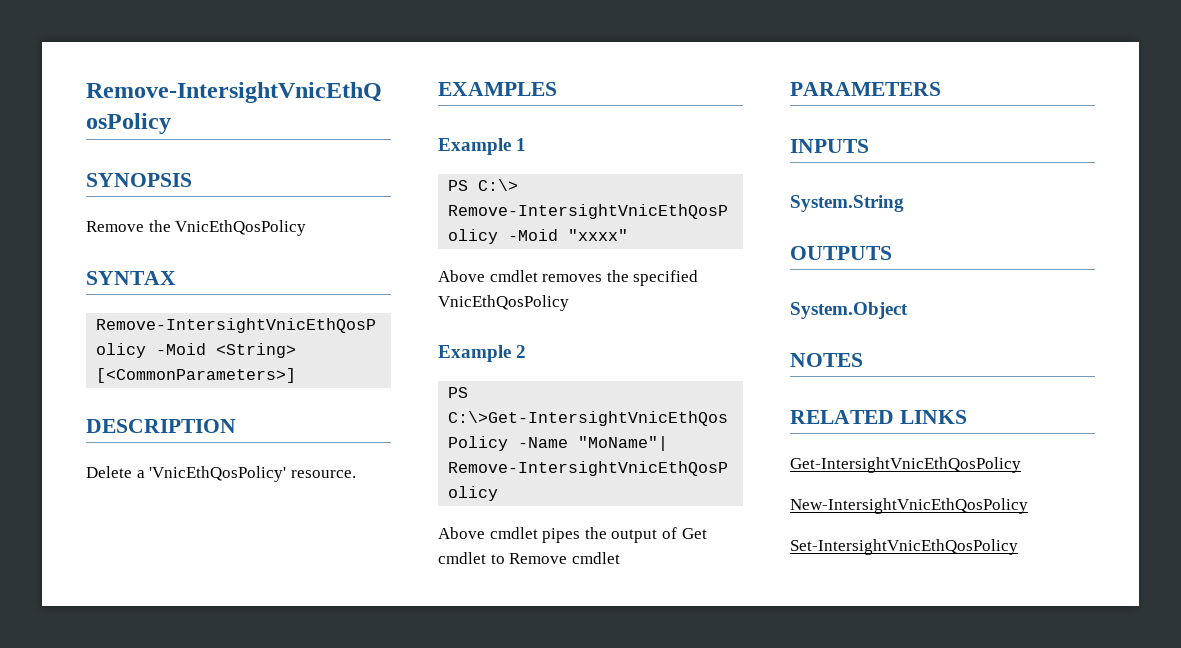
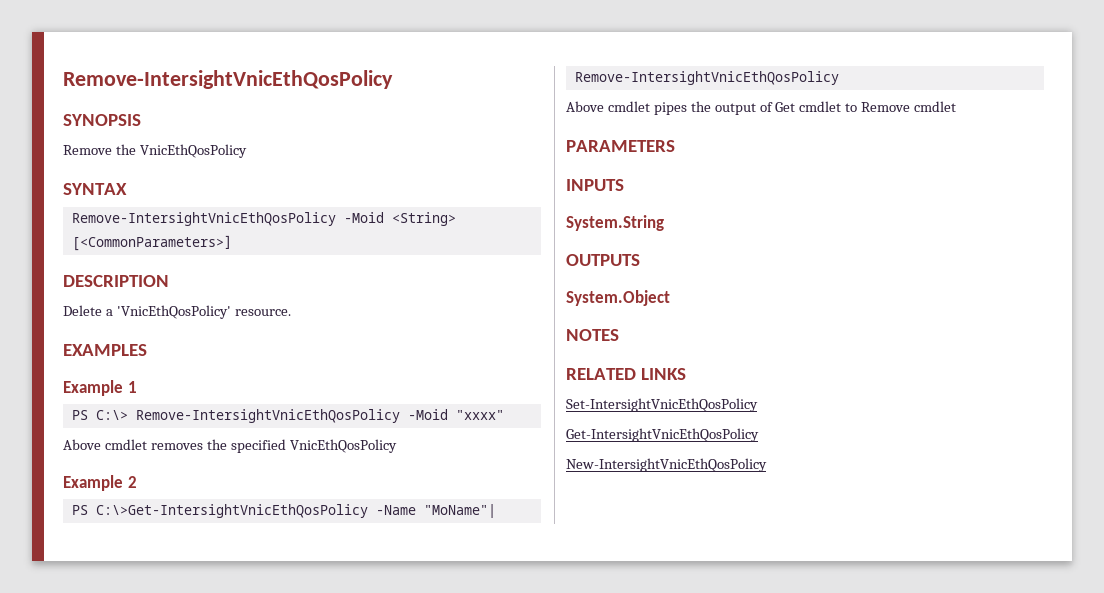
(967, 417) none -> [566,398,758,412] // Set-IntersightVnicEthQosPolicy
[790,539,1018,555] // Set-IntersightVnicEthQosPolicy -> (767, 465) none

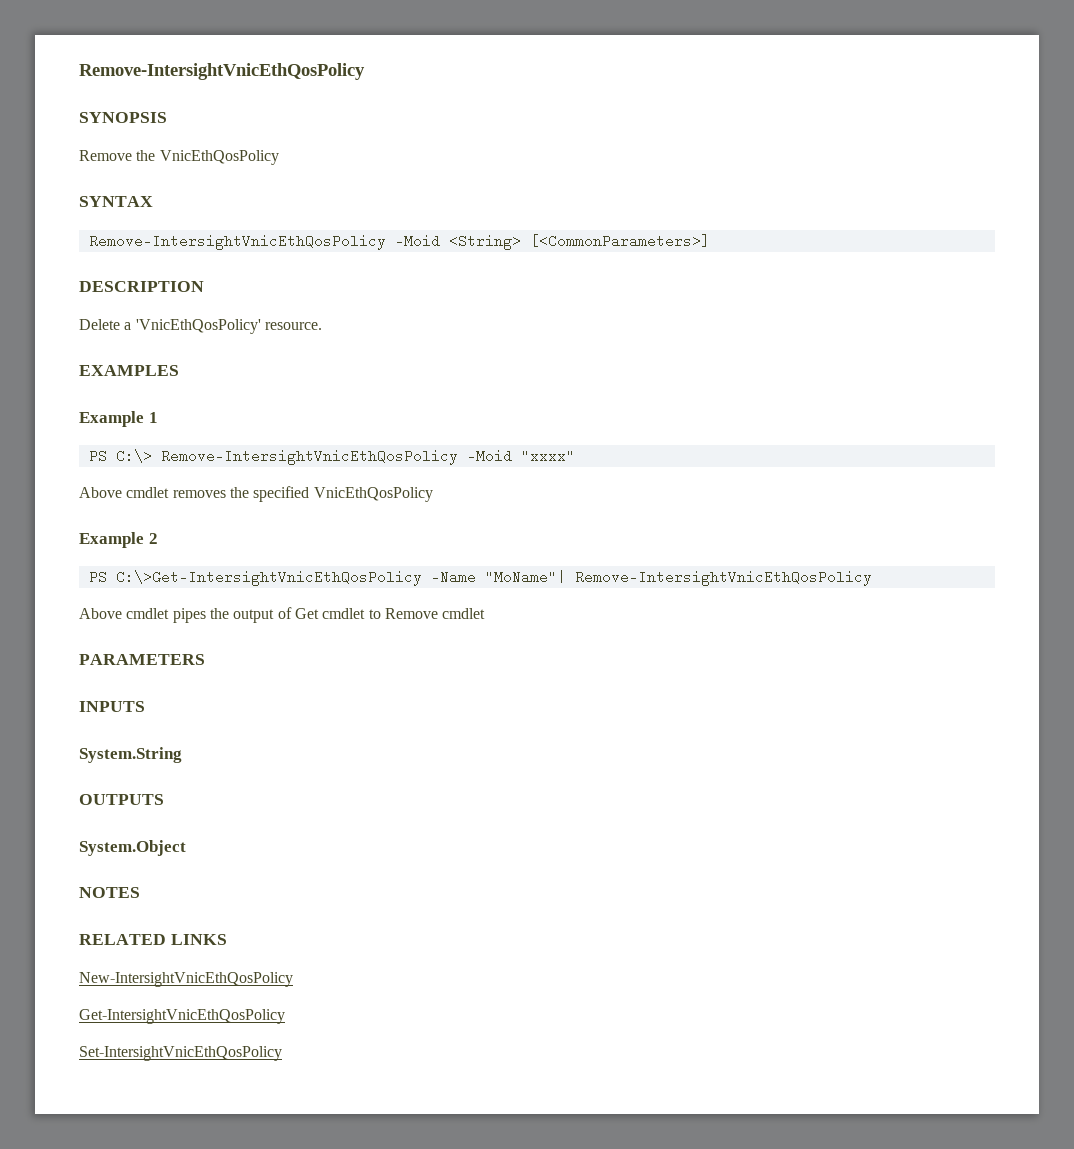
[566,398,758,412] Set-IntersightVnicEthQosPolicy -> [79,972,293,987] New-IntersightVnicEthQosPolicy
[566,458,767,472] New-IntersightVnicEthQosPolicy -> [79,1046,282,1061] Set-IntersightVnicEthQosPolicy

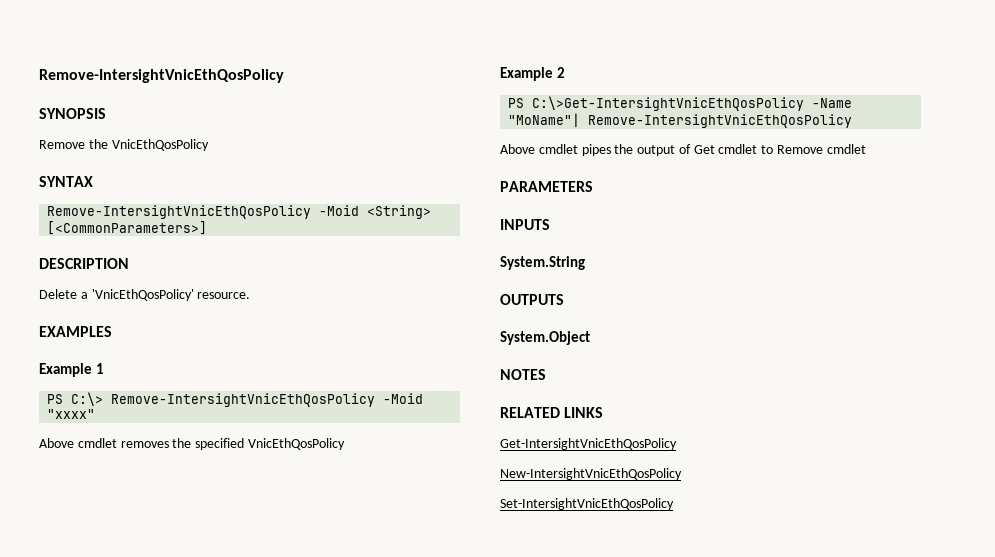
(227, 939) none -> [500,438,677,450] // Get-IntersightVnicEthQosPolicy
[79,1009,285,1024] // Get-IntersightVnicEthQosPolicy -> (682, 474) none

